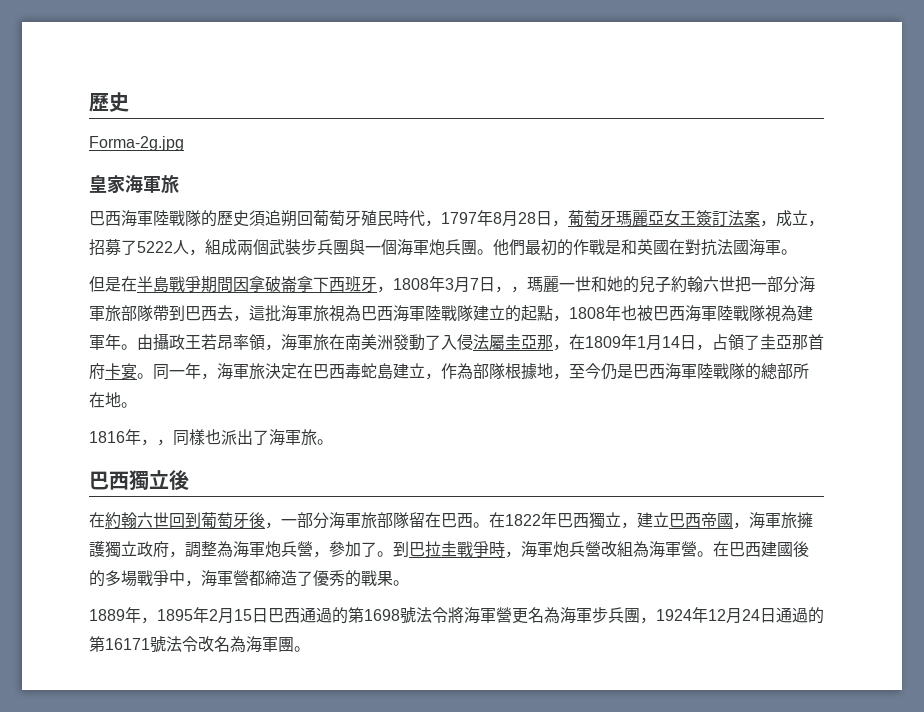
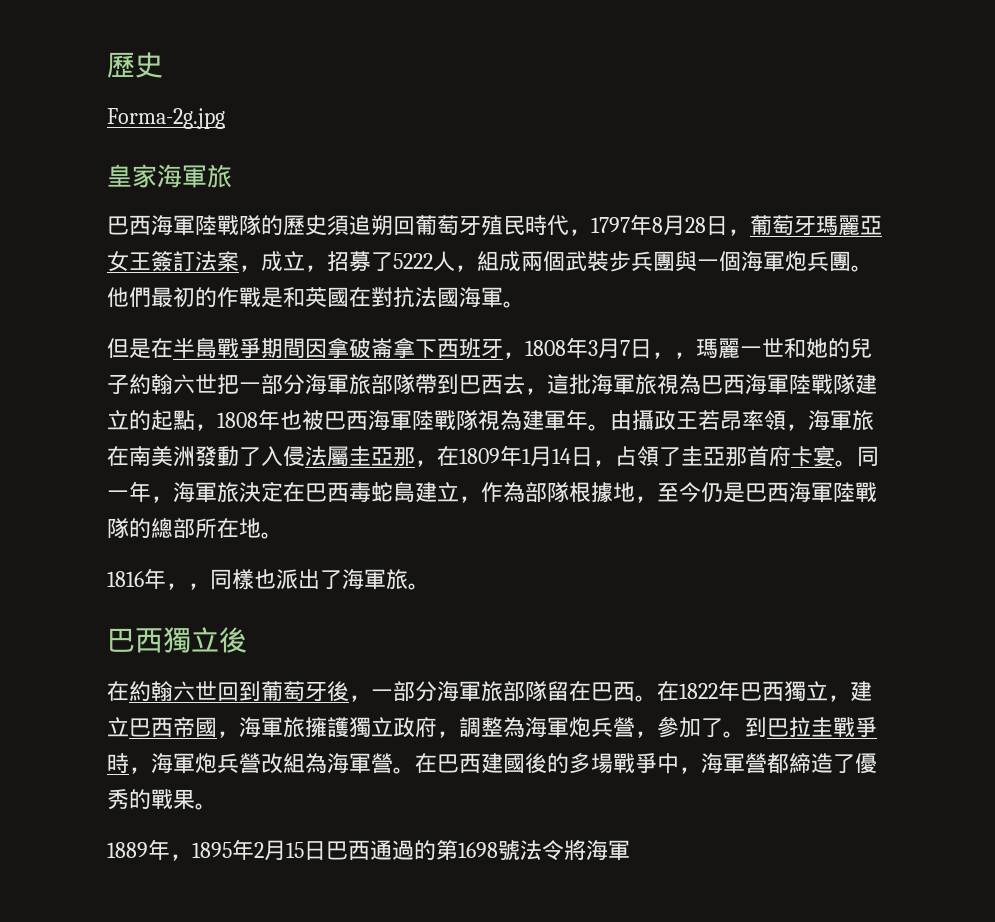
[496,607,824,624] [89,636,310,653] 營更名為海軍步兵團，1924年12月24日通過的第16171號法令改名為海軍團。 -> (630, 850) none

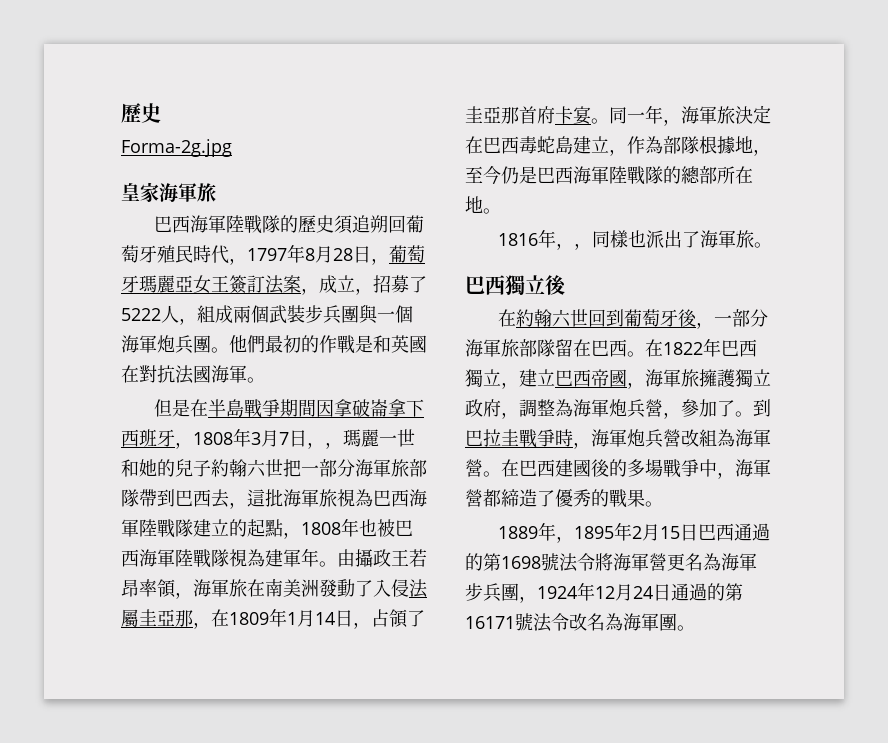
(630, 850) none -> [649,553,757,571] [465,582,743,603] [465,613,695,632] 營更名為海軍步兵團，1924年12月24日通過的第16171號法令改名為海軍團。

